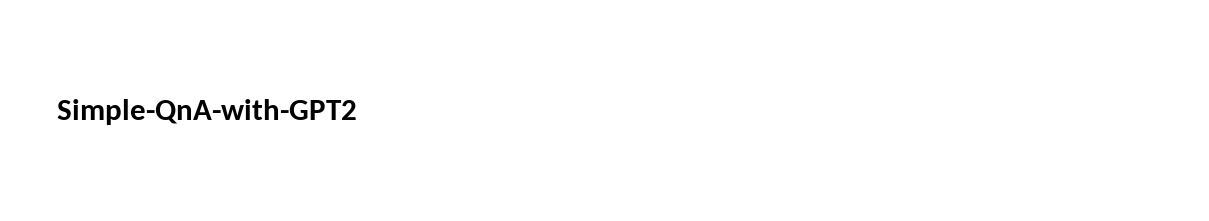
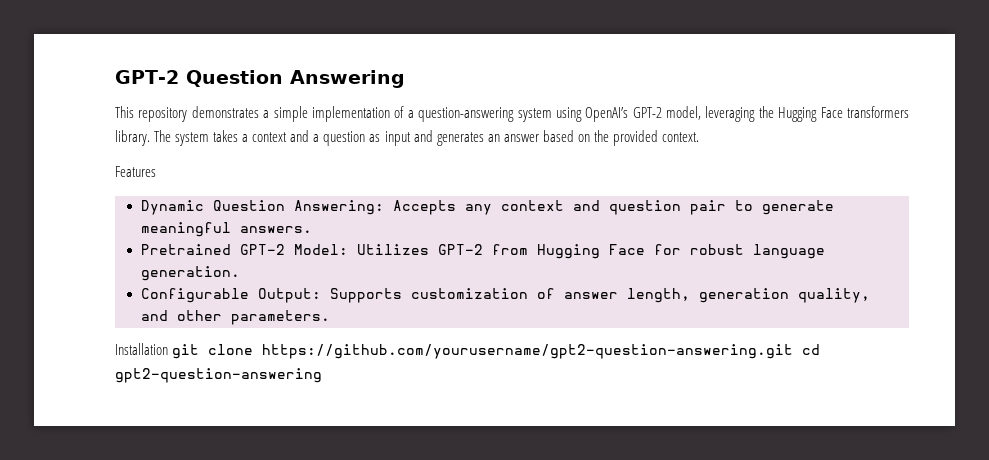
[57,99,357,125] Simple-QnA-with-GPT2 -> [115,70,405,88] [115,106,910,122] [115,130,699,146] [115,166,156,177] [140,200,834,215] [140,222,312,237] [140,244,825,259] [140,266,240,281] [140,288,870,303] [140,310,330,325] [115,343,821,359] [115,368,322,383] GPT-2 Question Answering // This repository demonstrates a simple implementation of a question-answering system using OpenAI’s GPT-2 model, leveraging the Hugging Face transformers library. The system takes a context and a question as input and generates an answer based on the provided context. // Features // Dynamic Question Answering: Accepts any context and question pair to generate meaningful answers. // Pretrained GPT-2 Model: Utilizes GPT-2 from Hugging Face for robust language generation. // Configurable Output: Supports customization of answer length, generation quality, and other parameters. // Installation git clone https://github.com/yourusername/gpt2-question-answering.git cd gpt2-question-answering

